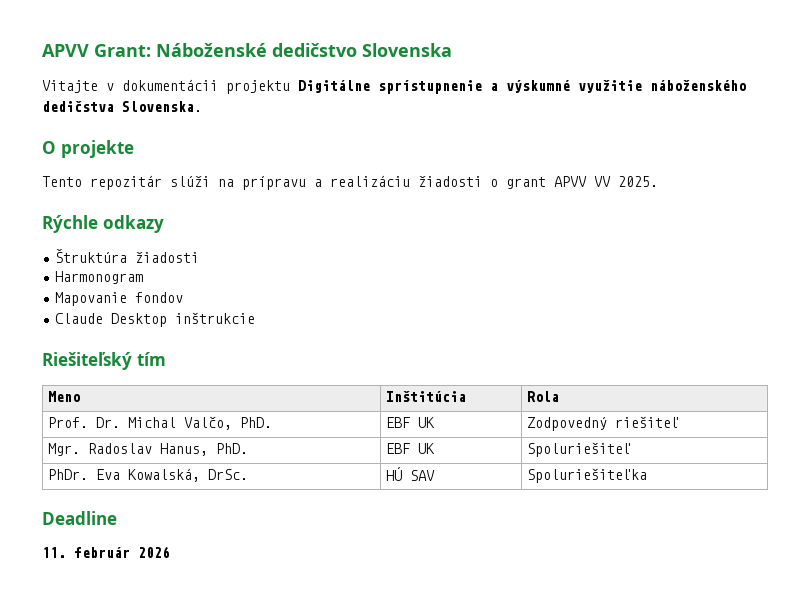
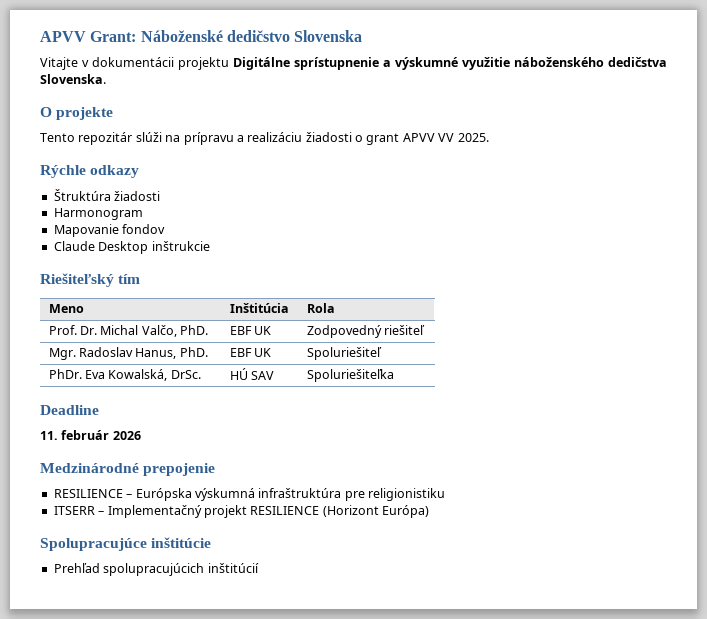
(170, 552) none -> [40,463,216,476] [53,488,445,501] [53,505,429,518] [40,537,212,551] [53,563,259,576] // Medzinárodné prepojenie // RESILIENCE – Európska výskumná infraštruktúra pre religionistiku // ITSERR – Implementačný projekt RESILIENCE (Horizont Európa) // Spolupracujúce inštitúcie // Prehľad spolupracujúcich inštitúcií

